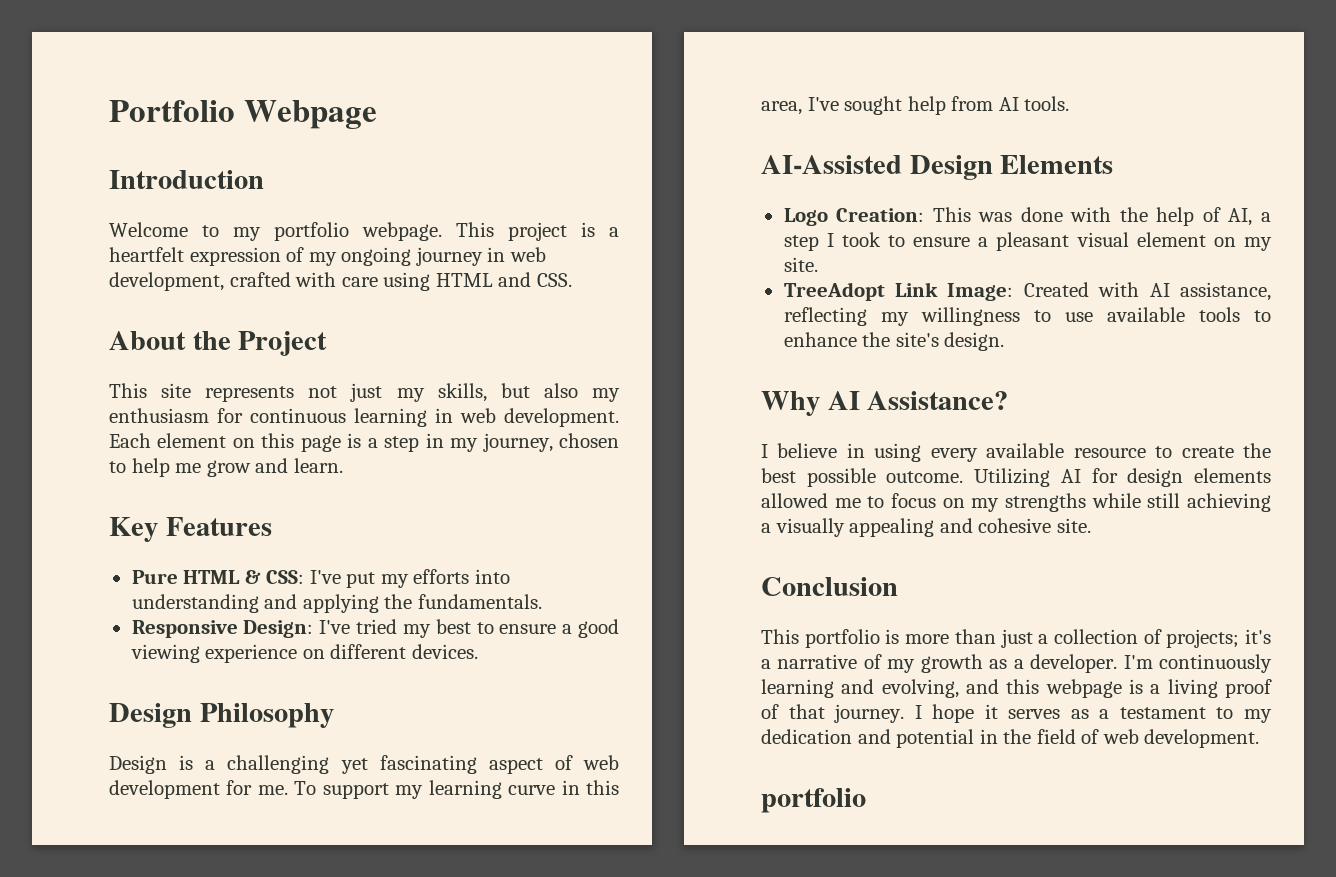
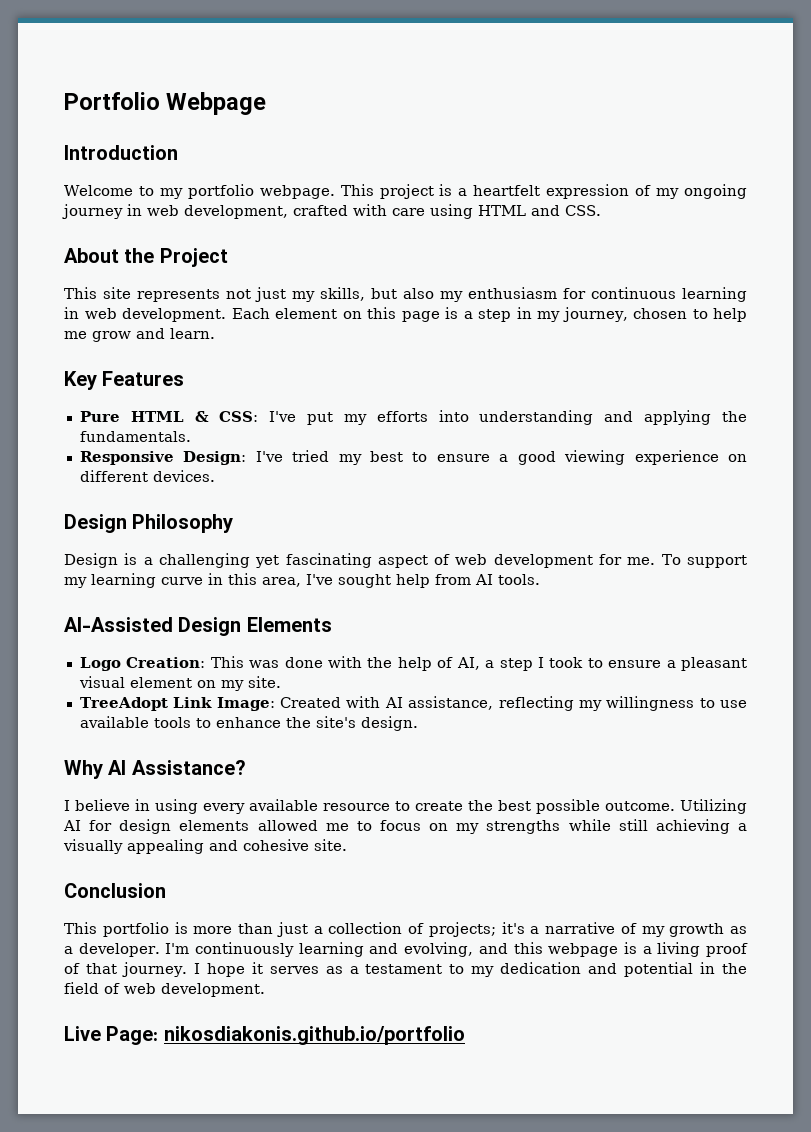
[761,788,866,813] portfolio -> [64,1026,465,1045] Live Page: nikosdiakonis.github.io/portfolio

